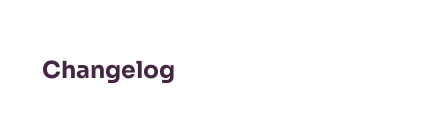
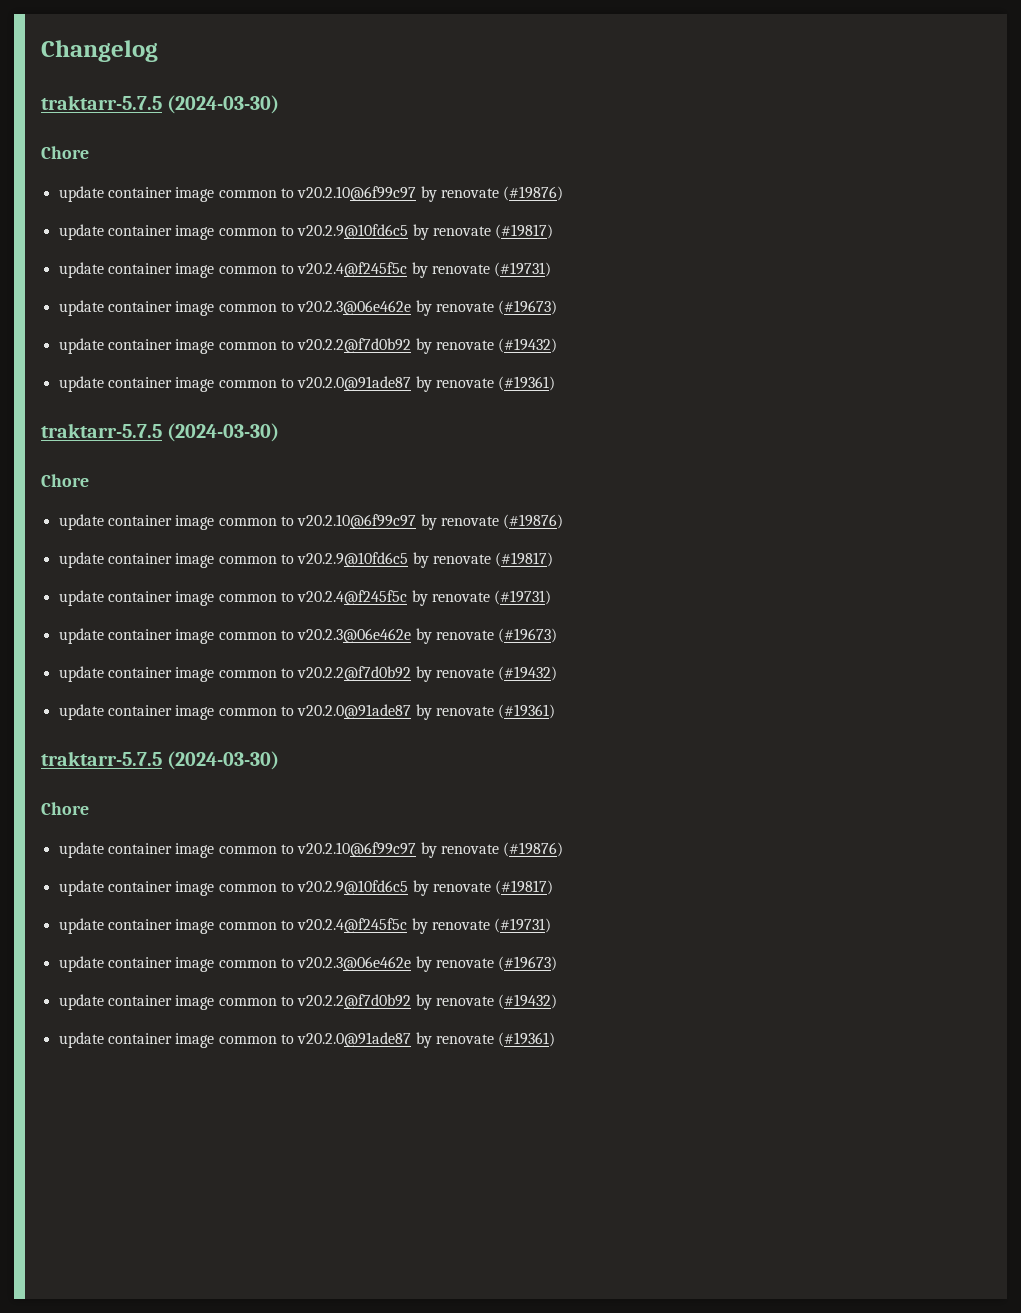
(175, 72) none -> [41,95,280,114] [41,146,89,159] [58,186,564,202] [58,224,554,240] [58,262,552,278] [58,300,558,316] [58,338,558,354] [58,376,556,392] [41,423,280,442] [41,474,89,487] [58,514,564,530] [58,552,554,568] [58,590,552,606] [58,628,558,644] [58,666,558,682] [58,704,556,720] [41,751,280,770] [41,802,89,815] [58,842,564,858] [58,880,554,896] [58,918,552,934] [58,956,558,972] [58,994,558,1010] [58,1032,556,1048] // traktarr-5.7.5 (2024-03-30) // Chore // update container image common to v20.2.10@6f99c97 by renovate (#19876) // update container image common to v20.2.9@10fd6c5 by renovate (#19817) // update container image common to v20.2.4@f245f5c by renovate (#19731) // update container image common to v20.2.3@06e462e by renovate (#19673) // update container image common to v20.2.2@f7d0b92 by renovate (#19432) // update container image common to v20.2.0@91ade87 by renovate (#19361) // traktarr-5.7.5 (2024-03-30) // Chore // update container image common to v20.2.10@6f99c97 by renovate (#19876) // update container image common to v20.2.9@10fd6c5 by renovate (#19817) // update container image common to v20.2.4@f245f5c by renovate (#19731) // update container image common to v20.2.3@06e462e by renovate (#19673) // update container image common to v20.2.2@f7d0b92 by renovate (#19432) // update container image common to v20.2.0@91ade87 by renovate (#19361) // traktarr-5.7.5 (2024-03-30) // Chore // update container image common to v20.2.10@6f99c97 by renovate (#19876) // update container image common to v20.2.9@10fd6c5 by renovate (#19817) // update container image common to v20.2.4@f245f5c by renovate (#19731) // update container image common to v20.2.3@06e462e by renovate (#19673) // update container image common to v20.2.2@f7d0b92 by renovate (#19432) // update container image common to v20.2.0@91ade87 by renovate (#19361)

